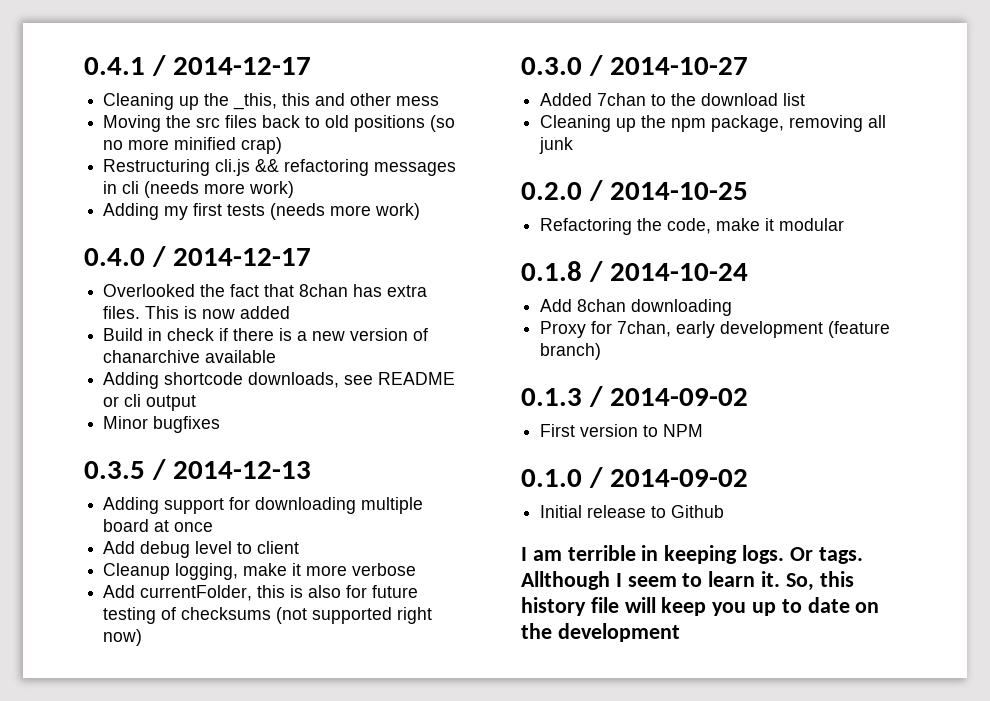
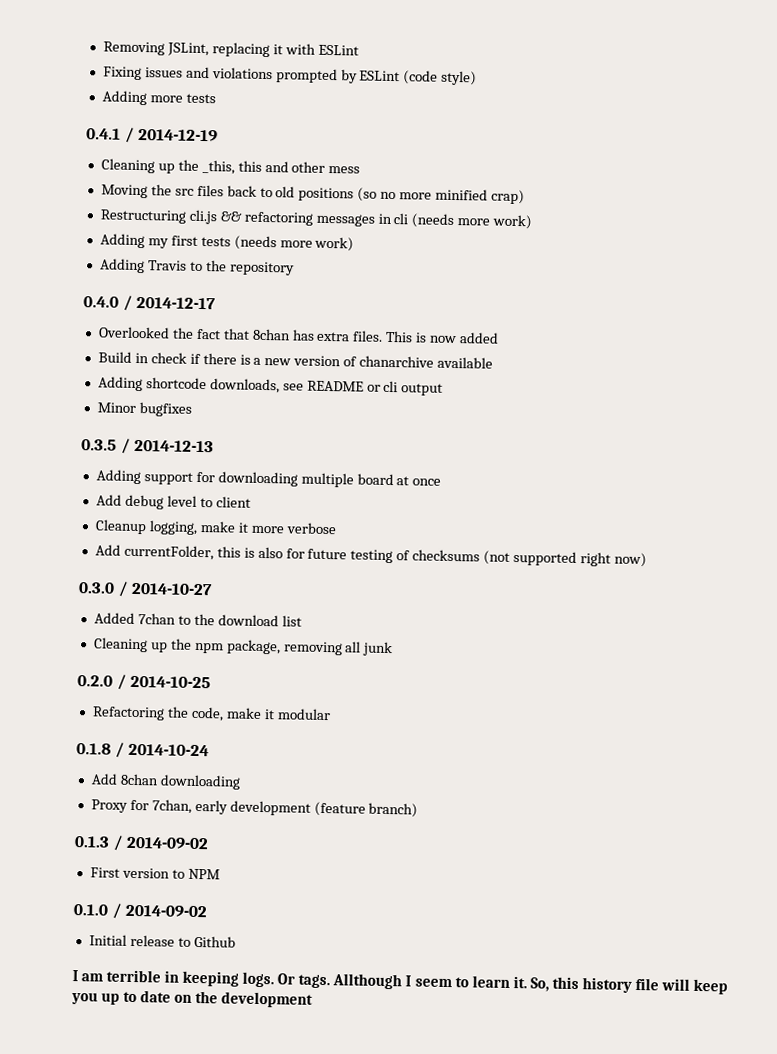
(84, 66) none -> [102,41,359,58] [102,66,478,86] [101,90,216,106] Removing JSLint, replacing it with ESLint // Fixing issues and violations prompted by ESLint (code style) // Adding more tests //
[172,57,311,75] 2014-12-17 -> [138,128,219,142] 2014-12-19
(421, 211) none -> [99,258,295,276] // Adding Travis to the repository

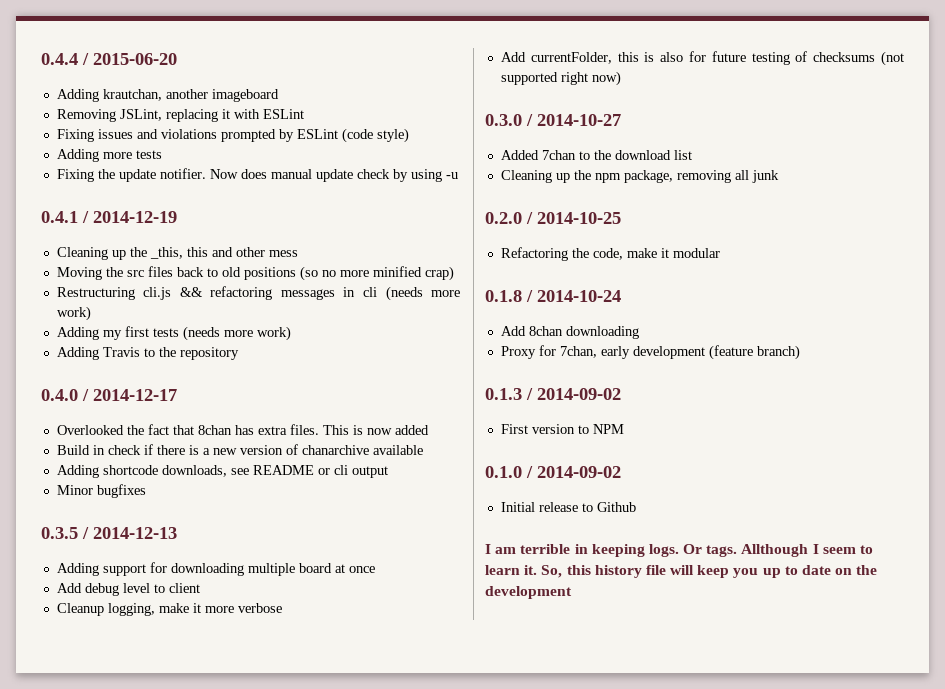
(102, 48) none -> [41,53,177,65] [56,89,279,102] 0.4.4 / 2015-06-20 // Adding krautchan, another imageboard //
(216, 98) none -> [56,168,458,182] // Fixing the update notifier. Now does manual update check by using -u

